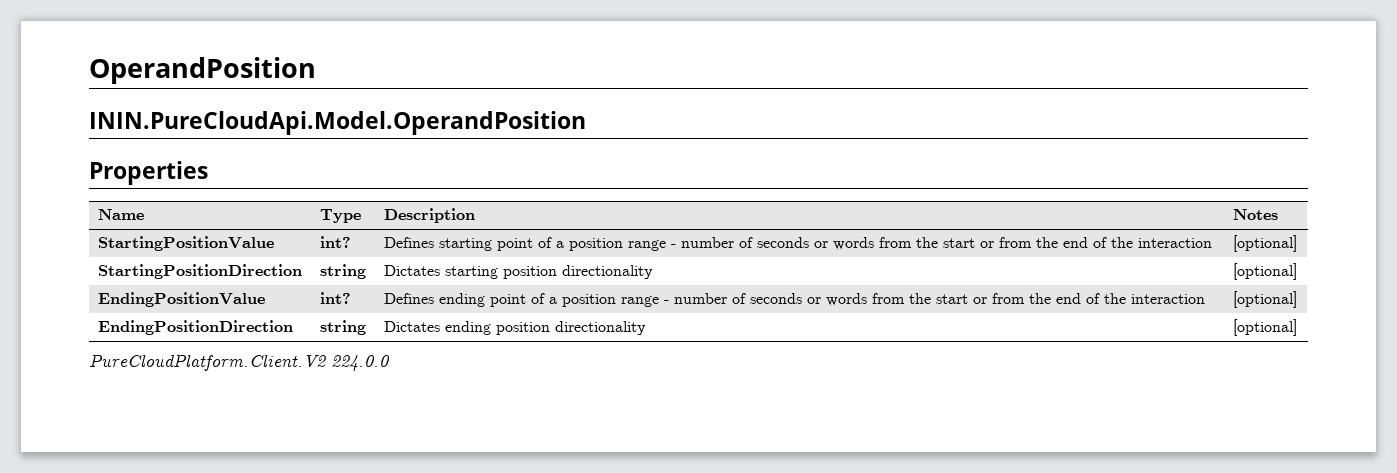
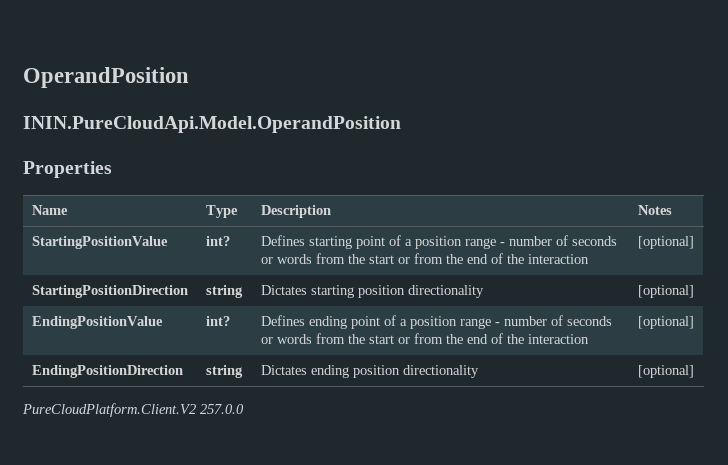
[331,355,389,371] 224.0.0 -> [200,404,244,414] 257.0.0

